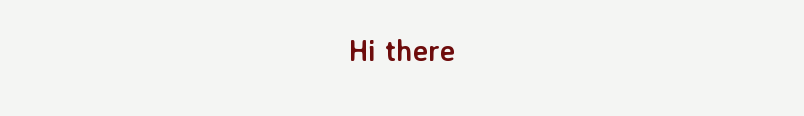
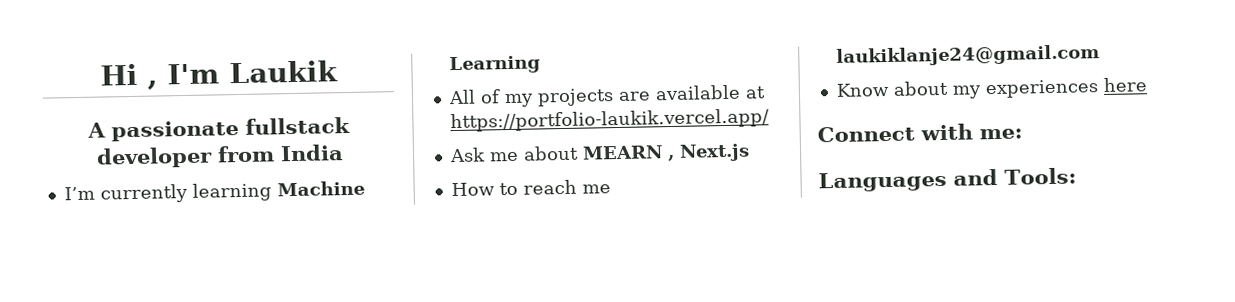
[385,39,455,61] there -> [146,60,338,90] [87,116,350,142] [95,144,344,169] [63,180,365,204] [448,55,541,75] [447,84,766,108] [449,108,770,133] [448,143,750,163] [450,179,611,197] [835,44,1100,67] [835,77,1147,99] [817,123,1023,143] [818,167,1077,193] , I'm Laukik // A passionate fullstack developer from India // I’m currently learning Machine Learning // All of my projects are available at https://portfolio-laukik.vercel.app/ // Ask me about MEARN , Next.js // How to reach me laukiklanje24@gmail.com // Know about my experiences here // Connect with me: // Languages and Tools:

